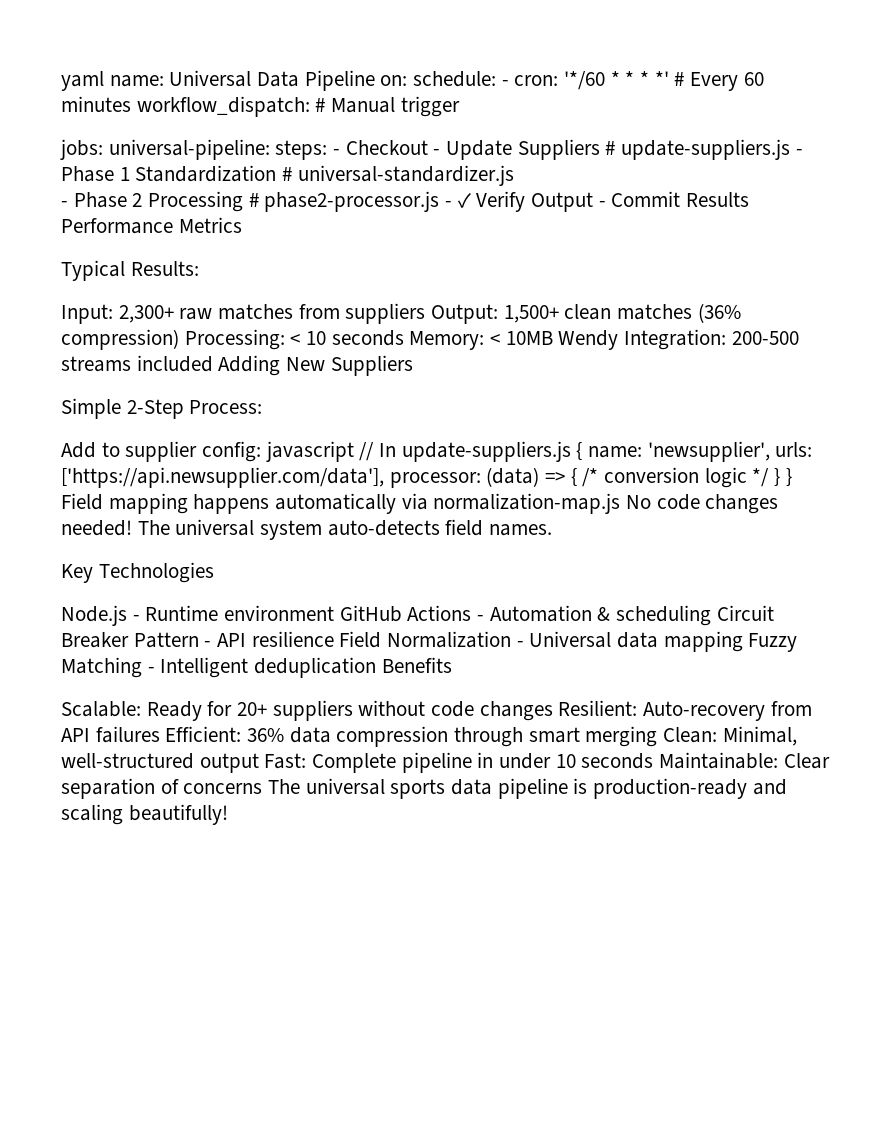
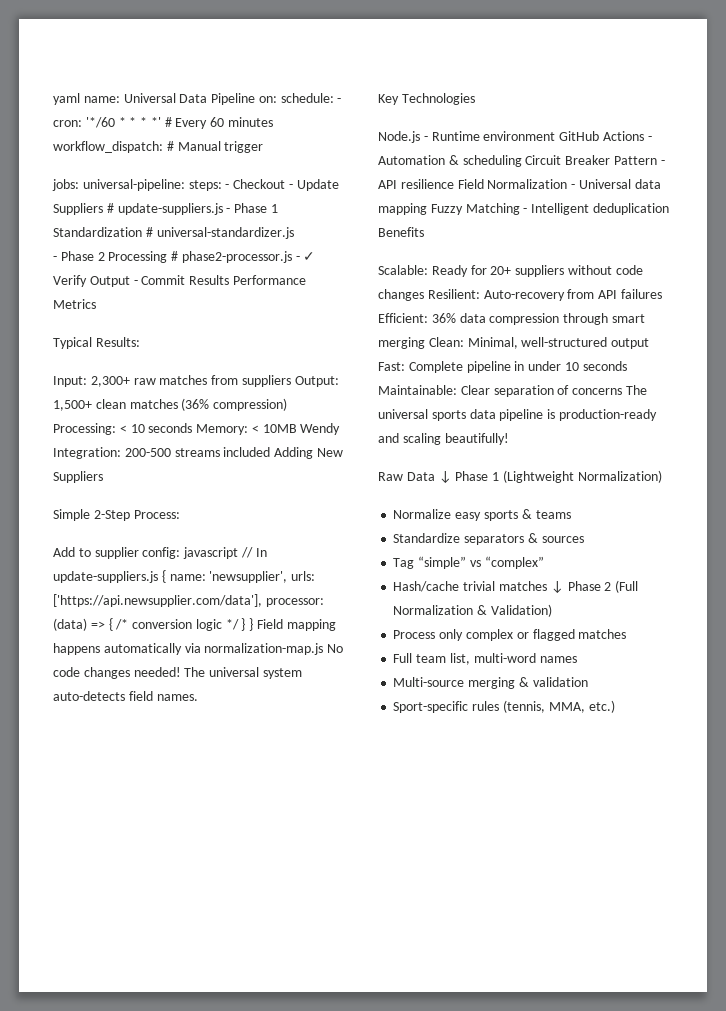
(228, 814) none -> [378,470,662,484] [393,509,571,521] [393,533,584,545] [393,556,544,569] [393,580,639,594] [393,604,552,617] [393,629,627,641] [393,653,577,665] [393,677,588,689] [393,700,615,713] // Raw Data ↓ Phase 1 (Lightweight Normalization) // Normalize easy sports & teams // Standardize separators & sources // Tag “simple” vs “complex” // Hash/cache trivial matches ↓ Phase 2 (Full Normalization & Validation) // Process only complex or flagged matches // Full team list, multi-word names // Multi-source merging & validation // Sport-specific rules (tennis, MMA, etc.)

